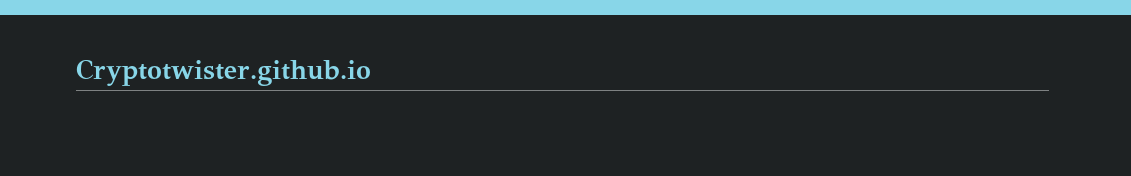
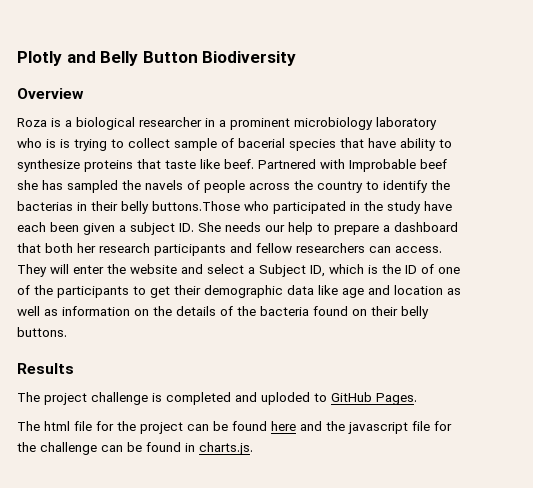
[76,59,371,86] Cryptotwister.github.io -> [17,51,297,66] [17,88,84,99] [17,117,437,130] [17,138,452,151] [17,159,447,172] [17,180,450,193] [17,201,452,214] [17,222,458,235] [17,243,442,256] [17,264,460,277] [17,285,461,298] [17,306,429,319] [17,327,67,337] [17,363,74,374] [17,392,417,405] [17,421,452,434] [17,442,253,455] Plotly and Belly Button Biodiversity // Overview // Roza is a biological researcher in a prominent microbiology laboratory who is is trying to collect sample of bacerial species that have ability to synthesize proteins that taste like beef. Partnered with Improbable beef she has sampled the navels of people across the country to identify the bacterias in their belly buttons.Those who participated in the study have each been given a subject ID. She needs our help to prepare a dashboard that both her research participants and fellow researchers can access. They will enter the website and select a Subject ID, which is the ID of one of the participants to get their demographic data like age and location as well as information on the details of the bacteria found on their belly buttons. // Results // The project challenge is completed and uploded to GitHub Pages. // The html file for the project can be found here and the javascript file for the challenge can be found in charts.js.

